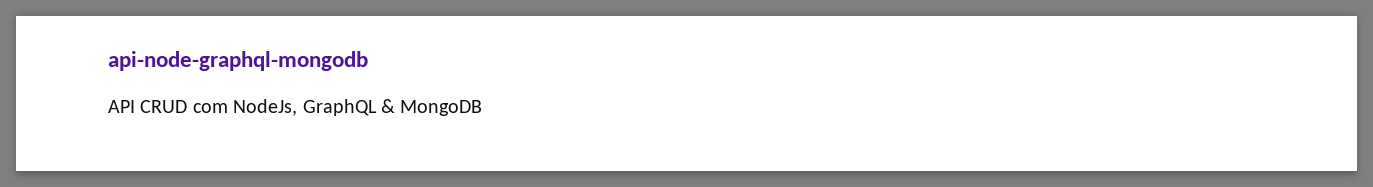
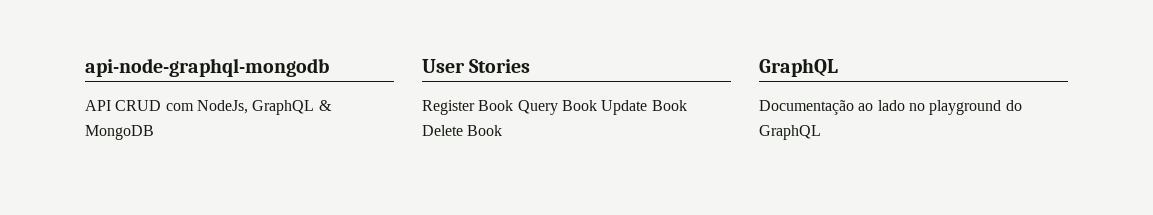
(483, 108) none -> [422,59,531,73] [422,100,687,115] [422,125,503,136] [759,58,838,77] [759,100,1022,115] [759,125,821,140] // User Stories // Register Book Query Book Update Book Delete Book // GraphQL // Documentação ao lado no playground do GraphQL

